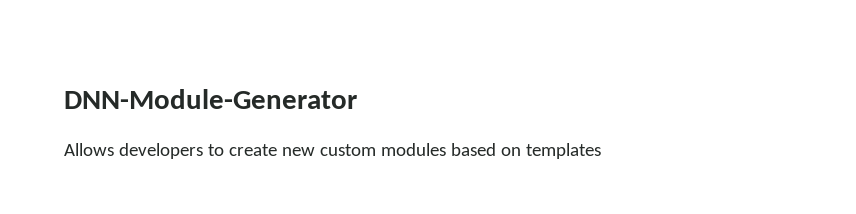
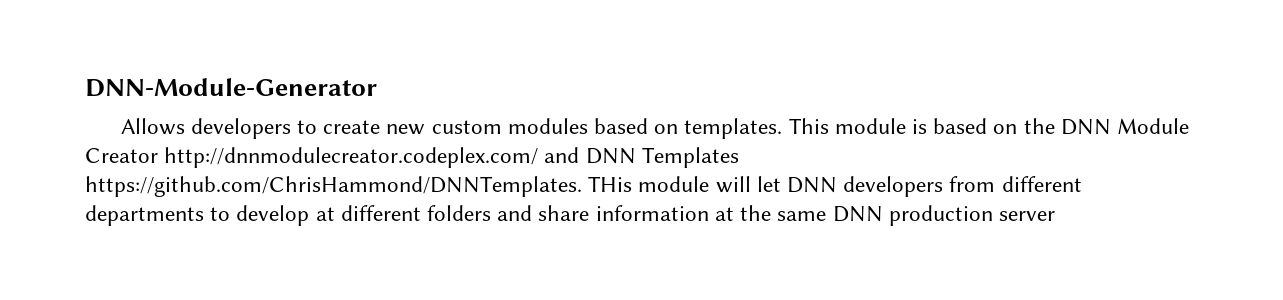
[525,143,601,159] templates -> [684,118,1190,139] [85,147,739,168] [85,176,1082,197] [85,205,1055,226] templates. This module is based on the DNN Module Creator http://dnnmodulecreator.codeplex.com/ and DNN Templates https://github.com/ChrisHammond/DNNTemplates. THis module will let DNN developers from different departments to develop at different folders and share information at the same DNN production server

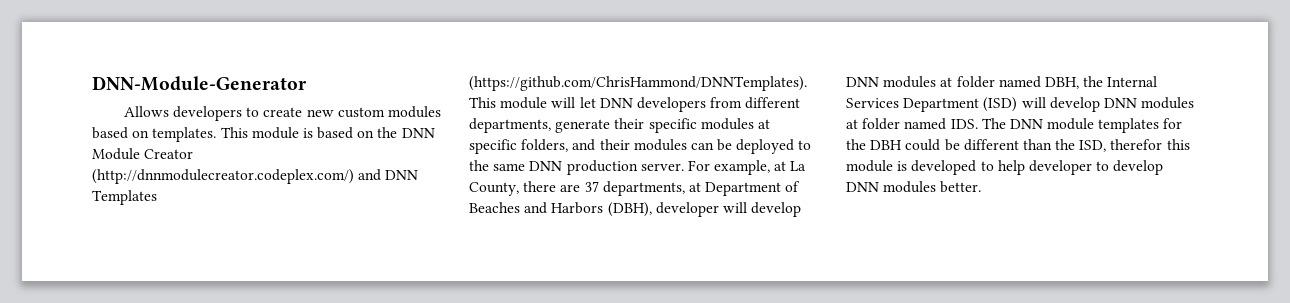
[164,147,539,168] http://dnnmodulecreator.codeplex.com/ -> [92,169,354,184] (http://dnnmodulecreator.codeplex.com/)
[85,176,633,197] https://github.com/ChrisHammond/DNNTemplates. THis -> [469,76,807,91] [469,97,496,108] (https://github.com/ChrisHammond/DNNTemplates). This
[85,205,1055,226] departments to develop at different folders and share information at the same DNN production server -> [469,118,770,133] [469,139,812,154] [469,160,807,175] [469,181,801,196] [469,202,802,217] [846,76,1158,89] [846,97,1195,112] [846,118,1183,133] [846,139,1190,152] [846,160,1164,175] [846,181,982,193] departments, generate their specific modules at specific folders, and their modules can be deployed to the same DNN production server. For example, at La County, there are 37 departments, at Department of Beaches and Harbors (DBH), developer will develop DNN modules at folder named DBH, the Internal Services Department (ISD) will develop DNN modules at folder named IDS. The DNN module templates for the DBH could be different than the ISD, therefor this module is developed to help developer to develop DNN modules better.

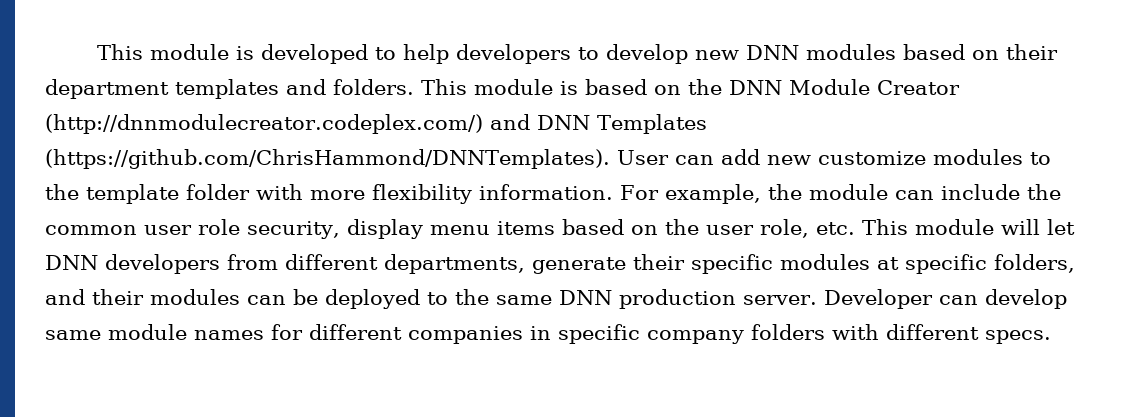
[92,76,307,91] [123,106,441,121] [92,127,217,142] DNN-Module-Generator // Allows developers to create new custom modules based on templates. -> [97,44,1059,64] [45,79,414,99] This module is developed to help developers to develop new DNN modules based on their department templates and folders.
(807, 83) none -> [616,149,1051,165] [45,184,1061,204] [45,219,855,239] User can add new customize modules to the template folder with more flexibility information. For example, the module can include the common user role security, display menu items based on the user role, etc.
[687,160,807,175] [469,181,801,196] [469,202,802,217] [846,76,1158,89] [846,97,1195,112] [846,118,1183,133] [846,139,1190,152] [846,160,1164,175] [846,181,982,193] For example, at La County, there are 37 departments, at Department of Beaches and Harbors (DBH), developer will develop DNN modules at folder named DBH, the Internal Services Department (ISD) will develop DNN modules at folder named IDS. The DNN module templates for the DBH could be different than the ISD, therefor this module is developed to help developer to develop DNN modules better. -> [823,289,1067,309] [45,324,1051,344] Developer can develop same module names for different companies in specific company folders with different specs.

